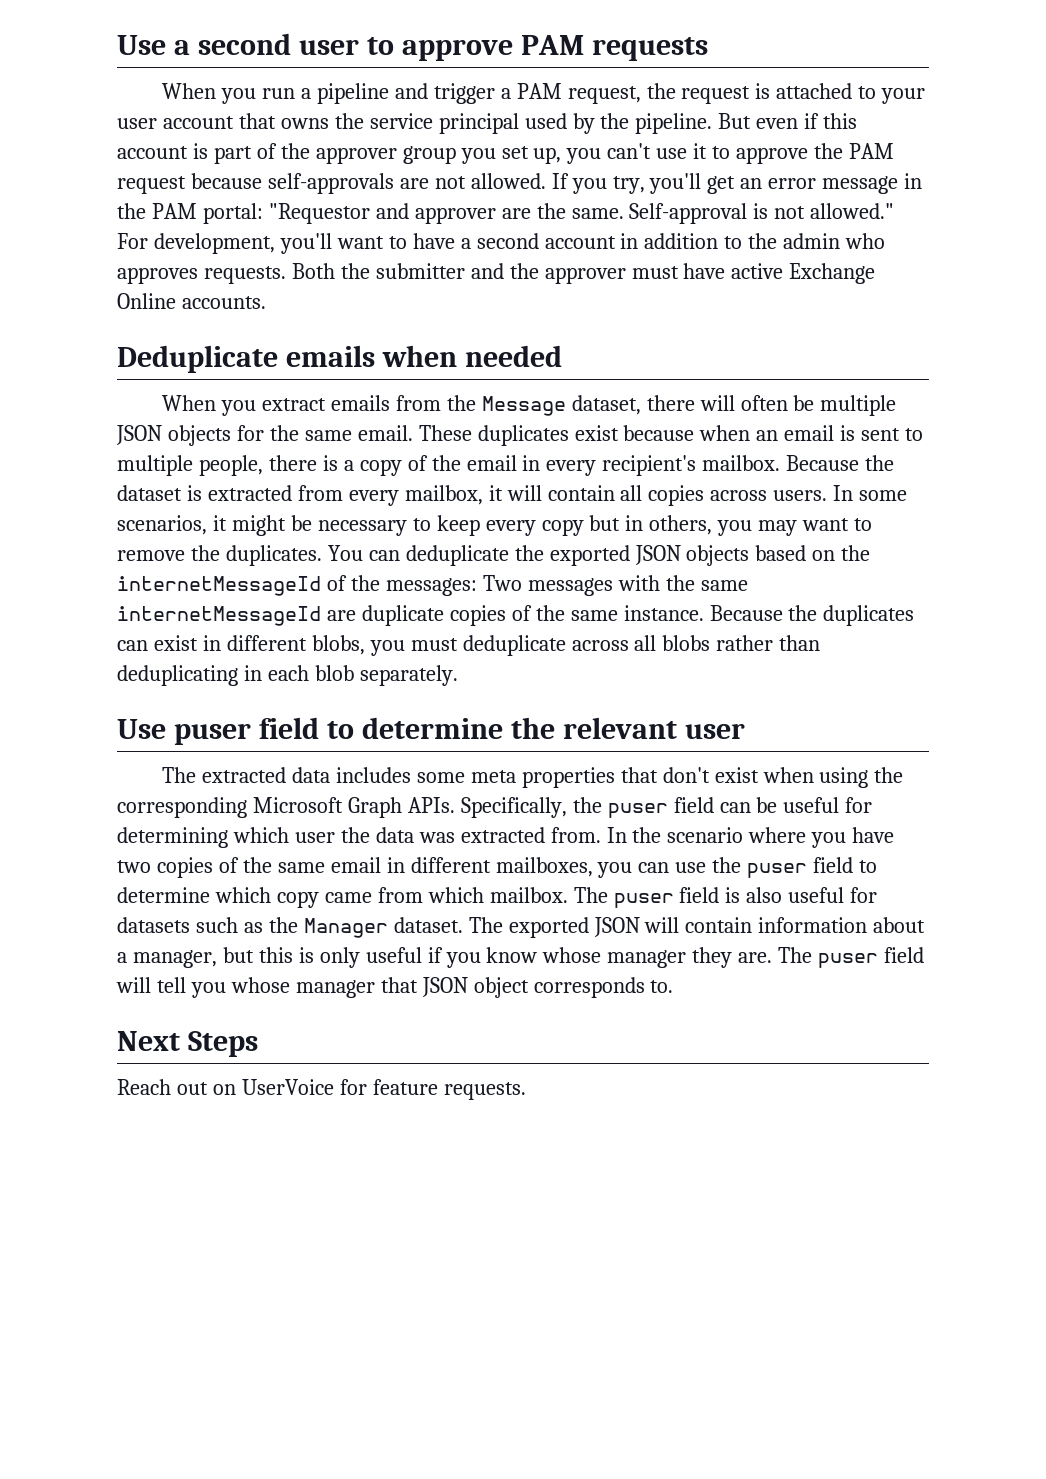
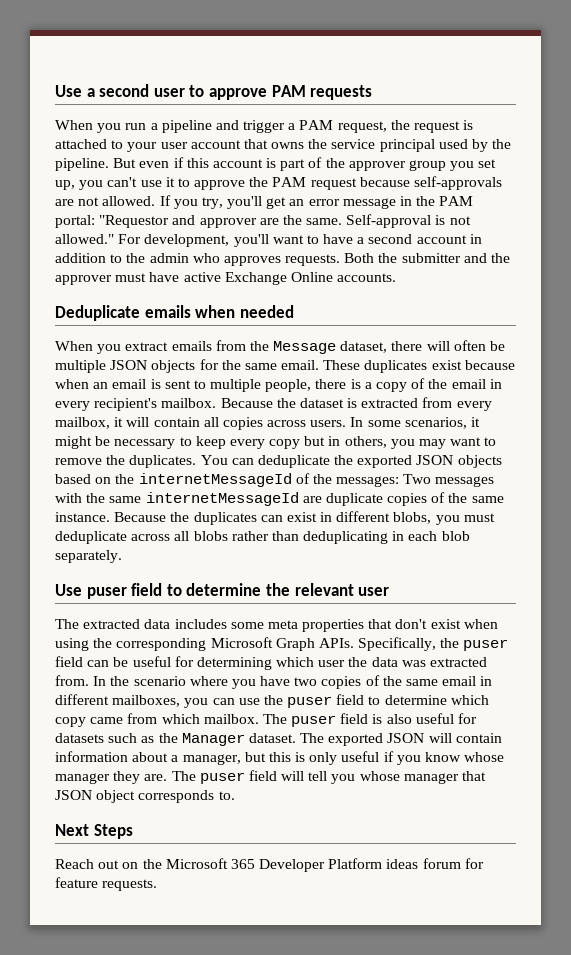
[241,1079,334,1095] UserVoice -> [142,858,461,872] the Microsoft 365 Developer Platform ideas forum

